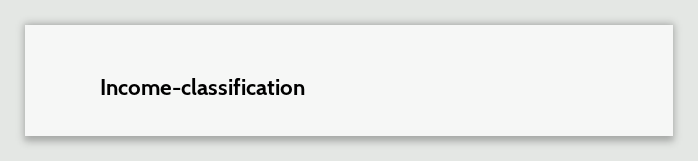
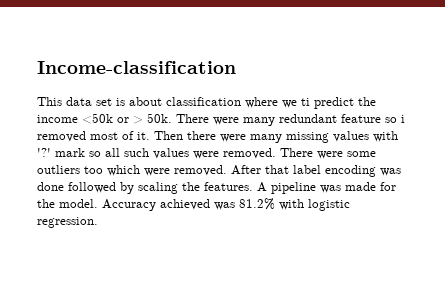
(305, 86) none -> [37,97,376,109] [37,113,405,126] [37,131,398,143] [37,148,376,159] [37,165,401,177] [37,182,396,194] [37,198,350,211] [37,217,98,228] // This data set is about classification where we ti predict the income <50k or > 50k. There were many redundant feature so i removed most of it. Then there were many missing values with '?' mark so all such values were removed. There were some outliers too which were removed. After that label encoding was done followed by scaling the features. A pipeline was made for the model. Accuracy achieved was 81.2% with logistic regression.

